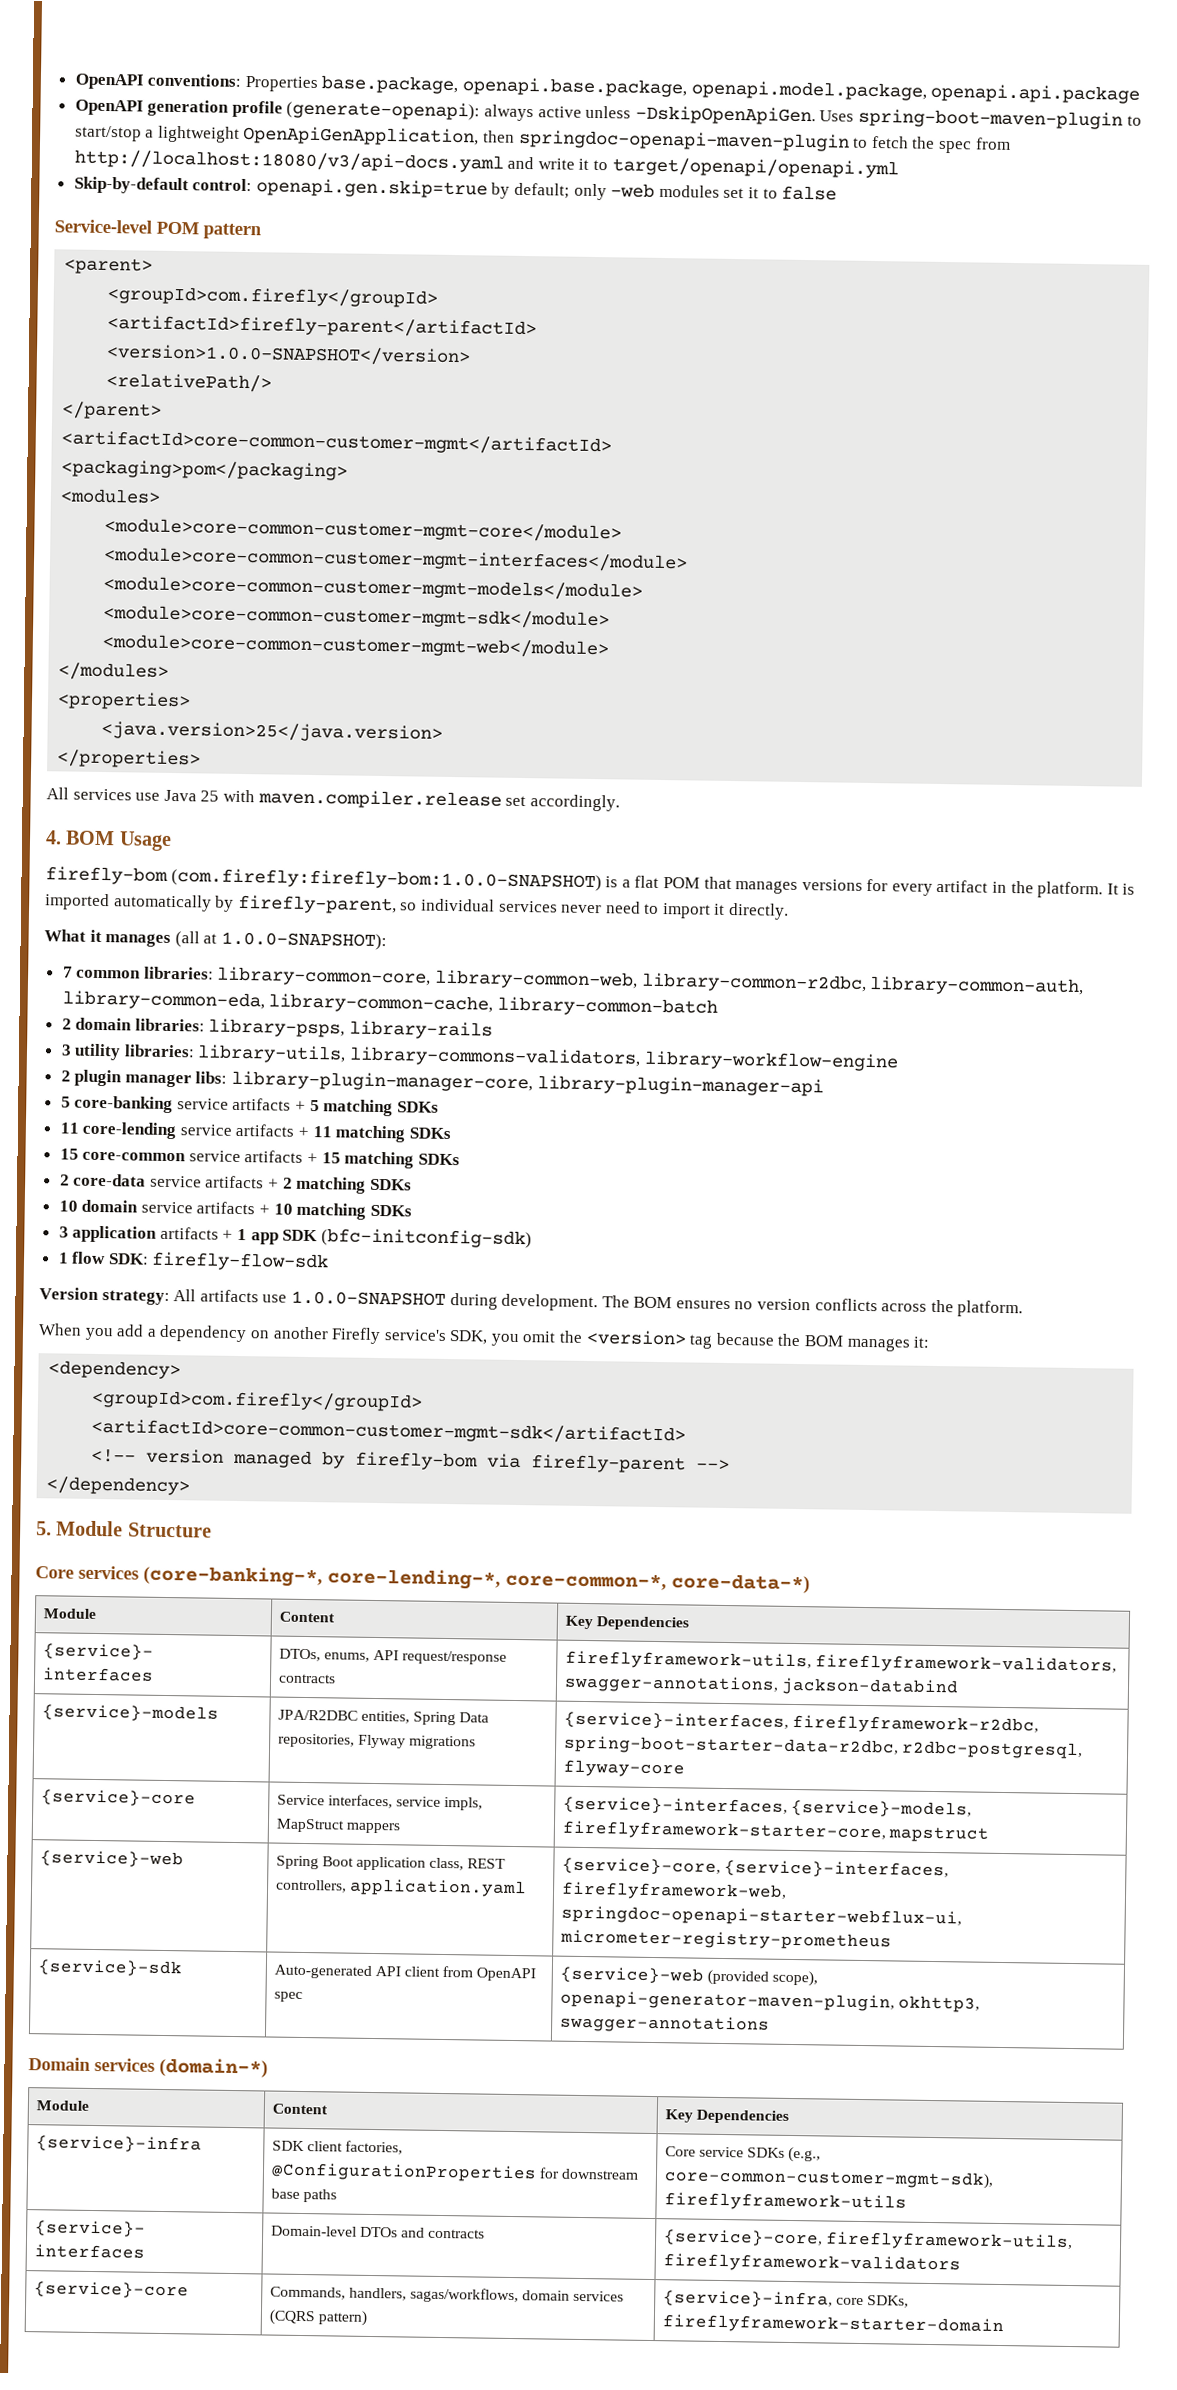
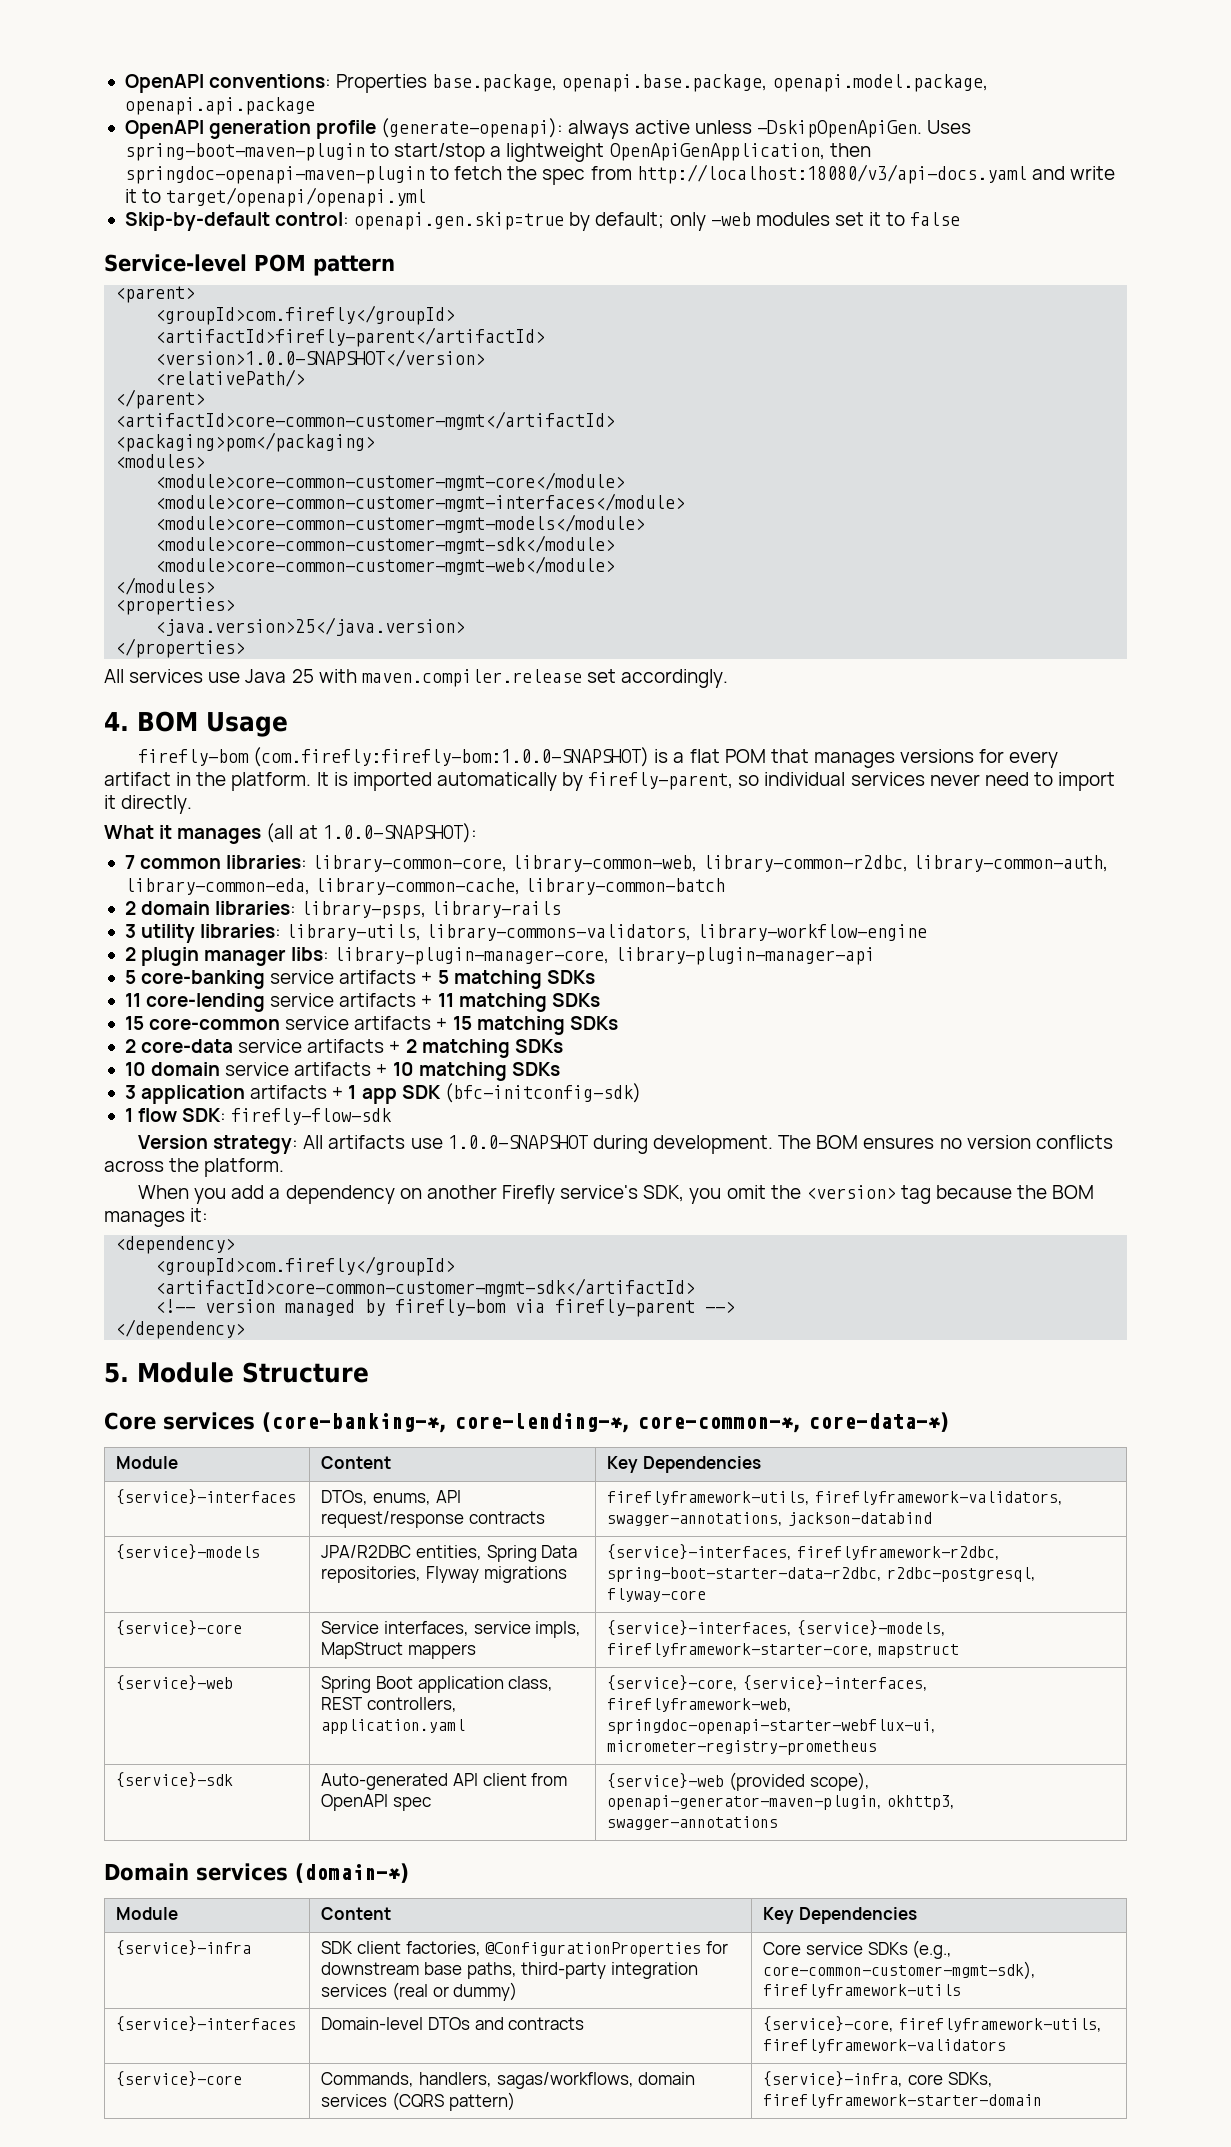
[302,2189,337,2203] paths -> [466,1962,698,1979] [321,1982,518,2001] paths, third-party integration services (real or dummy)

